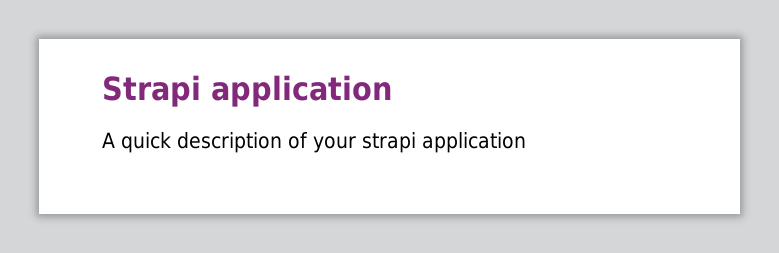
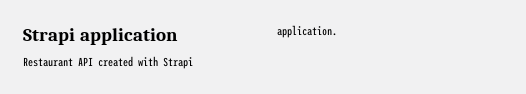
[102,132,526,153] A quick description of your strapi application -> [23,56,193,69] [277,25,337,38] Restaurant API created with Strapi application.

